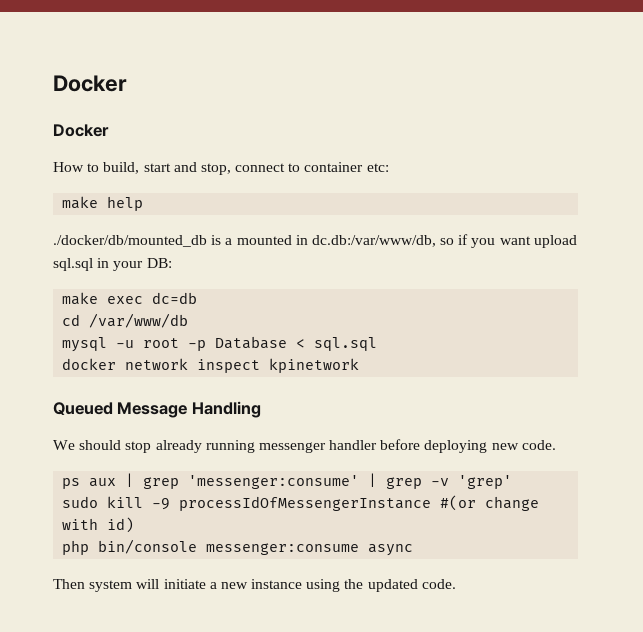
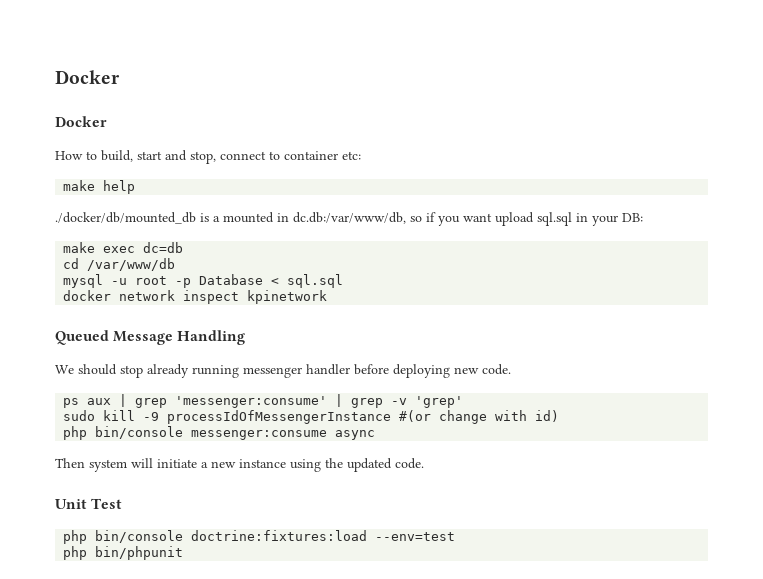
(456, 584) none -> [55,498,123,509] [63,530,456,544] [63,546,184,560] // Unit Test // php bin/console doctrine:fixtures:load --env=test // php bin/phpunit

